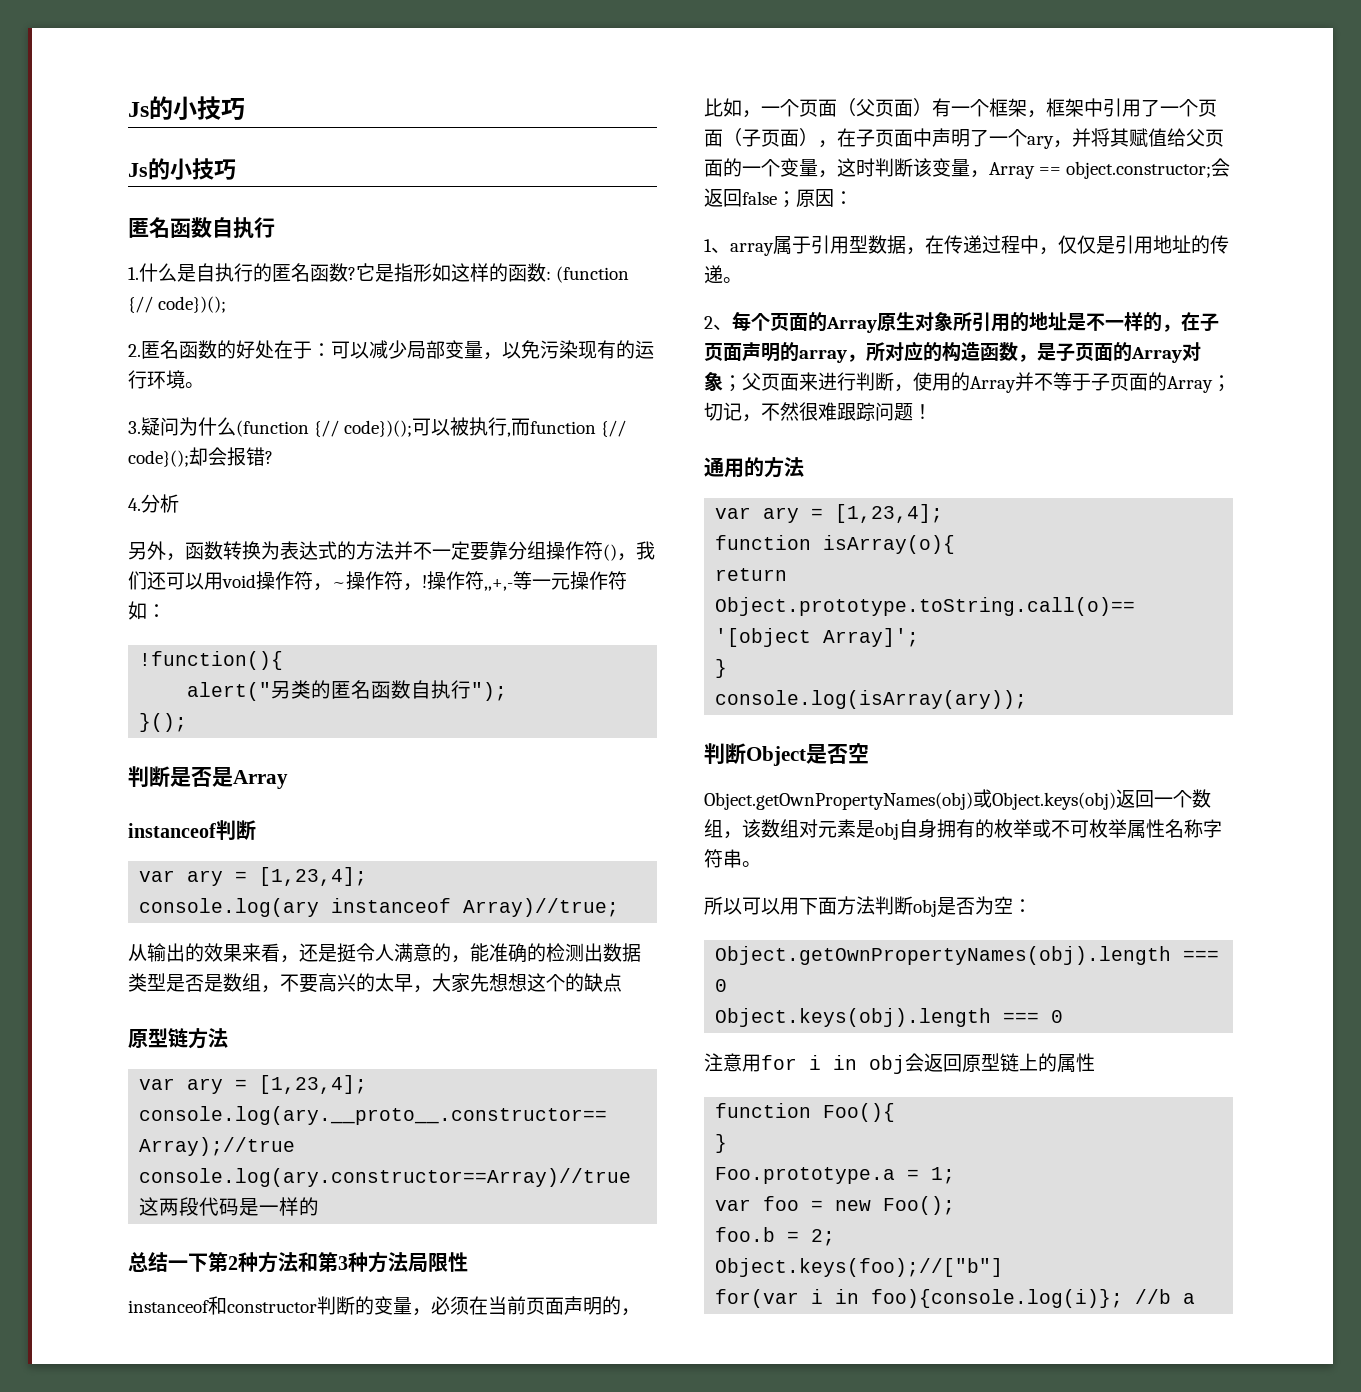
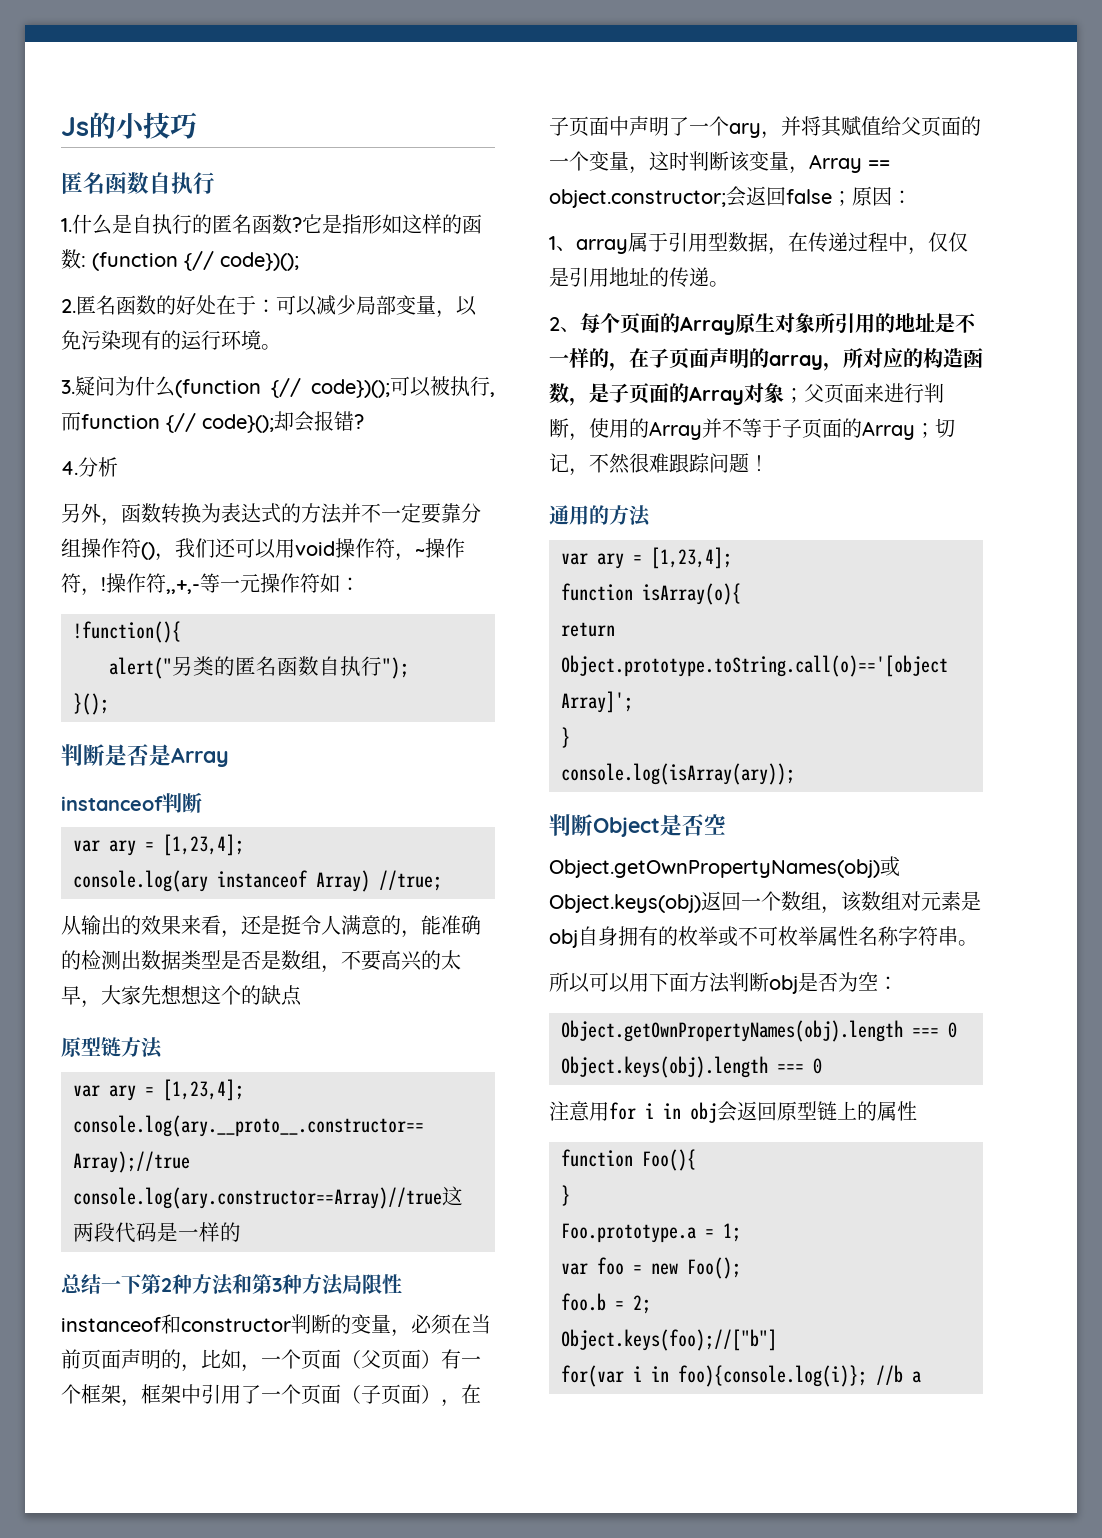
[128,96,245,120] [128,158,236,180] Js的小技巧 // Js的小技巧 -> [61,112,197,139] Js的小技巧
[463,898,620,917] Array)//true; -> [316,870,442,892] Array) //true;

